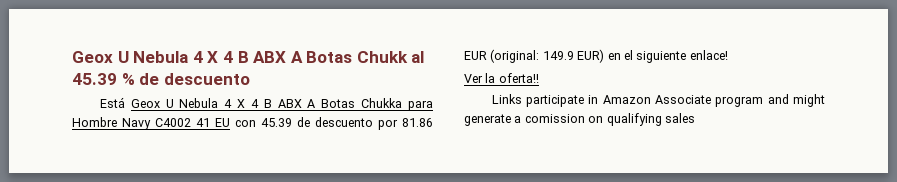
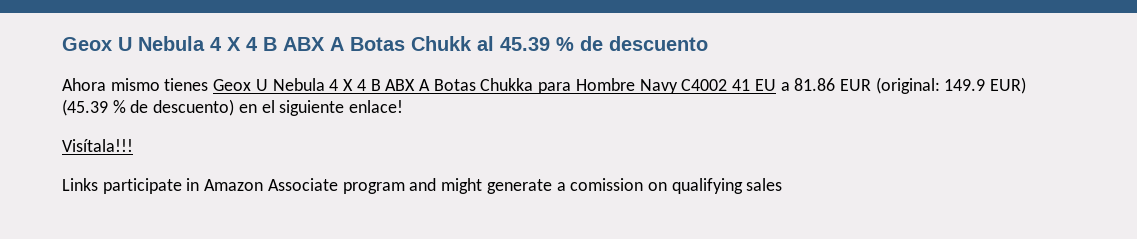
[99,97,125,108] Está -> [62,78,209,91] Ahora mismo tienes
[235,117,398,130] con 45.39 de descuento por -> [780,82,790,91] a
(605, 56) none -> [62,99,235,116] (45.39 % de descuento)
[464,73,539,83] Ver la oferta!! -> [62,139,133,152] Visítala!!!

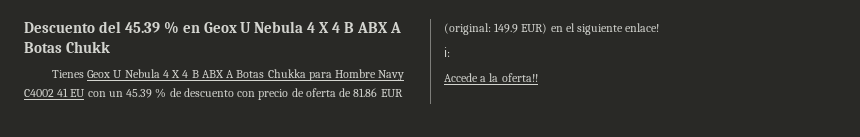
(62, 44) none -> [24,21,200,34] Descuento del 45.39 % en
[477,36,708,51] [62,78,209,91] al 45.39 % de descuento // Ahora mismo tienes -> [51,70,84,78] // Tienes
[780,82,790,91] a -> [87,88,352,100] con un 45.39 % de descuento con precio de oferta de
[62,99,235,116] (45.39 % de descuento) -> (548, 28) none
[62,139,133,152] [62,178,783,194] Visítala!!! // Links participate in Amazon Associate program and might generate a comission on qualifying sales -> [444,47,450,57] [444,73,538,82] ℹ: // Accede a la oferta!!

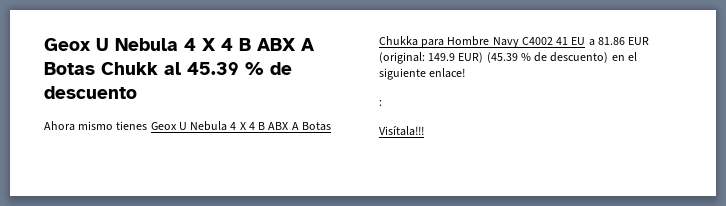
[24,21,200,34] Descuento del 45.39 % en -> (44, 44) none
[51,70,84,78] // Tienes -> [164,62,292,75] [44,86,137,99] [44,121,148,131] al 45.39 % de descuento // Ahora mismo tienes
[87,88,352,100] con un 45.39 % de descuento con precio de oferta de -> [588,39,595,46] a
(548, 28) none -> [486,52,609,63] (45.39 % de descuento)
[444,47,450,57] [444,73,538,82] ℹ: // Accede a la oferta!! -> [379,100,382,106] [379,126,424,136] : // Visítala!!!

